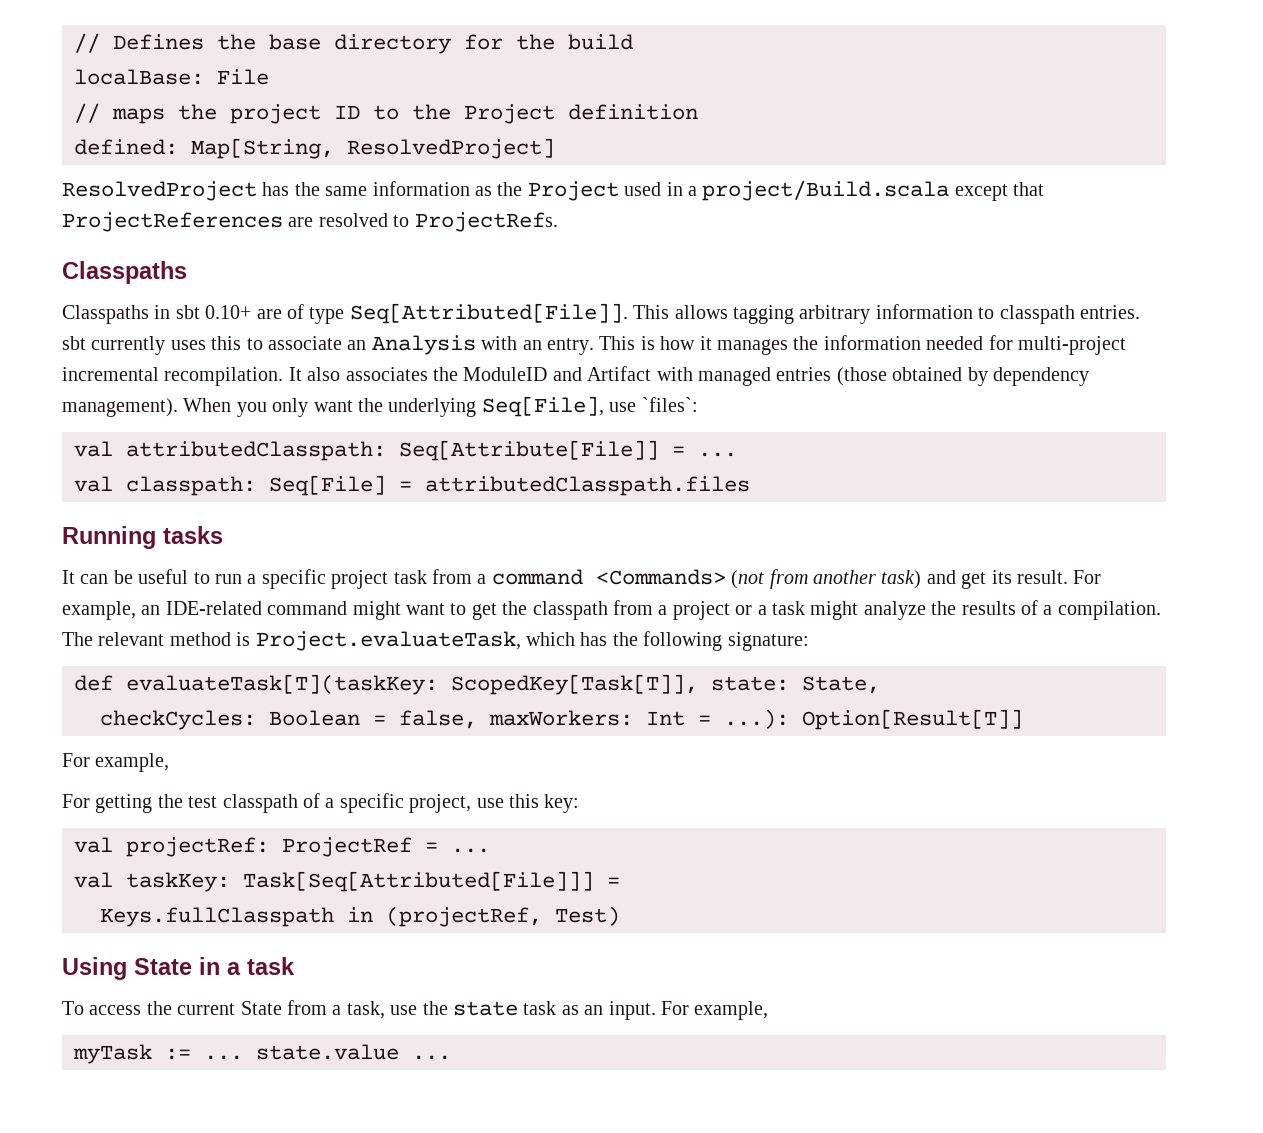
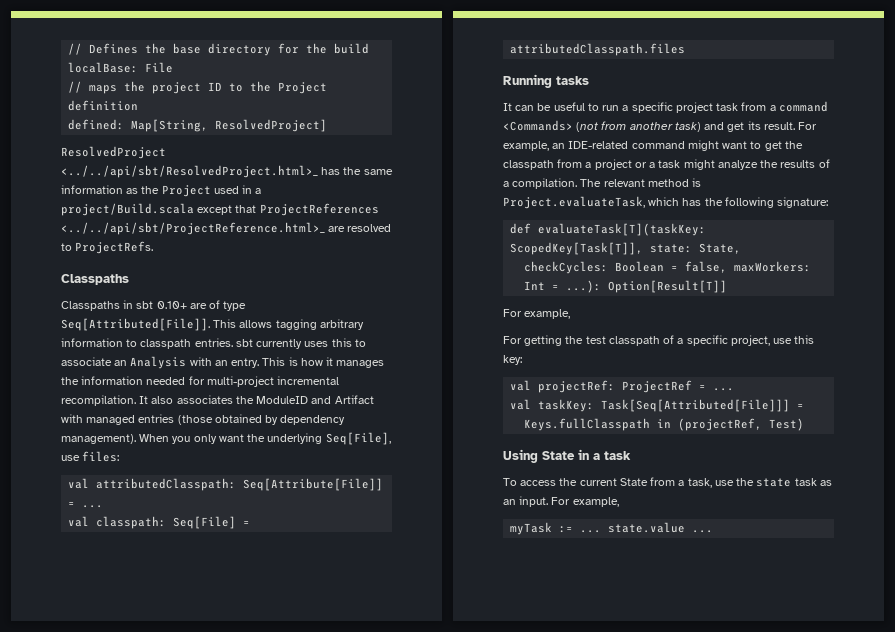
(257, 191) none -> [61,165,318,178] <../../api/sbt/ResolvedProject.html>_
(283, 222) none -> [61,222,325,235] <../../api/sbt/ProjectReference.html>_
[641,397,698,412] `files`: -> [82,451,120,462] files:

